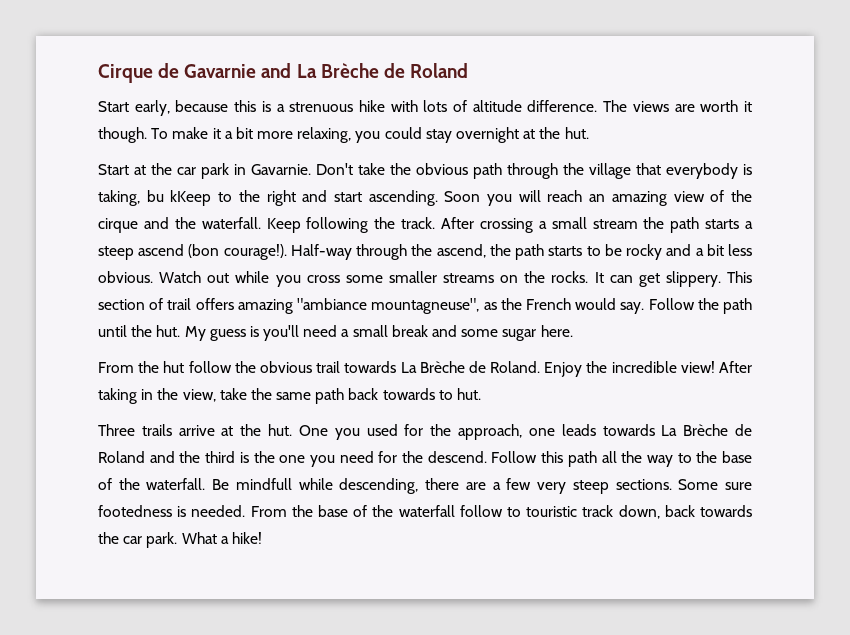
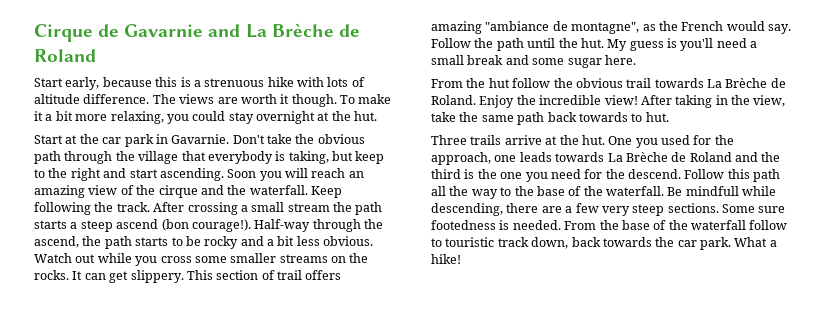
[146,190,212,206] bu kKeep -> [332,151,385,164] but keep
[371,298,480,314] mountagneuse", -> [552,21,640,34] de montagne",

